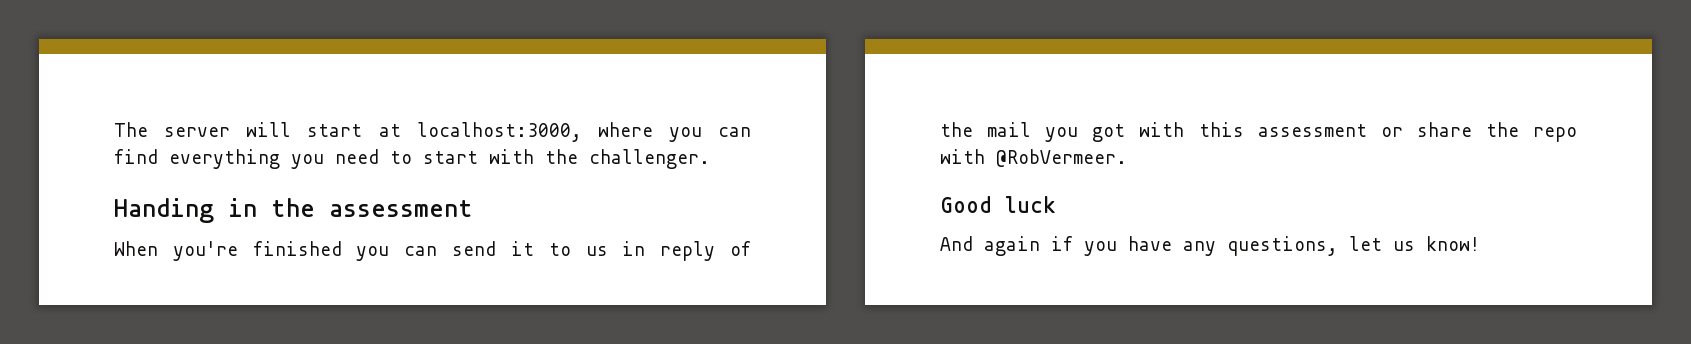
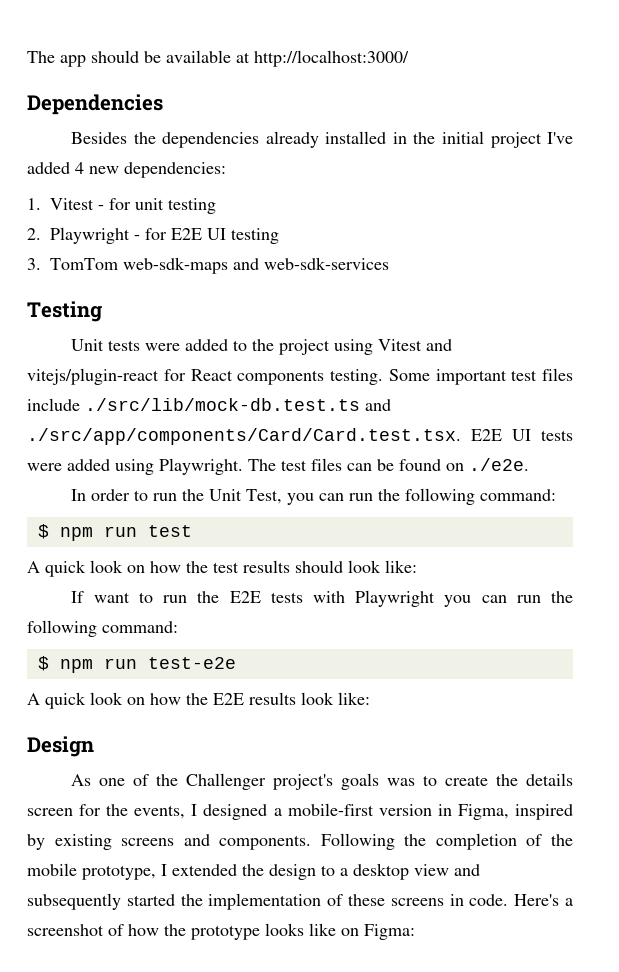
[114,122,751,142] [114,149,710,169] [114,198,473,223] [114,241,751,261] [940,122,1577,142] [940,149,1127,167] [940,196,1056,213] [940,236,1480,256] The server will start at localhost:3000, where you can find everything you need to start with the challenger. // Handing in the assessment // When you're finished you can send it to us in reply of the mail you got with this assessment or share the repo with @RobVermeer. // Good luck // And again if you have any questions, let us know! -> [27,50,409,67] [27,94,163,115] [71,131,573,148] [27,162,226,178] [27,198,216,214] [27,227,279,244] [27,257,389,274] [27,301,102,322] [71,339,453,355] [27,368,573,385] [27,398,391,411] [27,428,573,445] [27,458,529,475] [71,488,557,505] [37,524,192,541] [27,560,417,577] [71,590,574,607] [27,620,178,637] [37,656,236,673] [27,692,370,709] [27,736,94,757] [71,773,573,790] [27,803,573,820] [27,833,573,850] [27,863,480,880] [27,893,573,910] [27,923,415,940] The app should be available at http://localhost:3000/ // Dependencies // Besides the dependencies already installed in the initial project I've added 4 new dependencies: // 1. Vitest - for unit testing // 2. Playwright - for E2E UI testing // 3. TomTom web-sdk-maps and web-sdk-services // Testing // Unit tests were added to the project using Vitest and vitejs/plugin-react for React components testing. Some important test files include ./src/lib/mock-db.test.ts and ./src/app/components/Card/Card.test.tsx. E2E UI tests were added using Playwright. The test files can be found on ./e2e. // In order to run the Unit Test, you can run the following command: // $ npm run test // A quick look on how the test results should look like: // If want to run the E2E tests with Playwright you can run the following command: // $ npm run test-e2e // A quick look on how the E2E results look like: // Design // As one of the Challenger project's goals was to create the details screen for the events, I designed a mobile-first version in Figma, inspired by existing screens and components. Following the completion of the mobile prototype, I extended the design to a desktop view and subsequently started the implementation of these screens in code. Here's a screenshot of how the prototype looks like on Figma:

